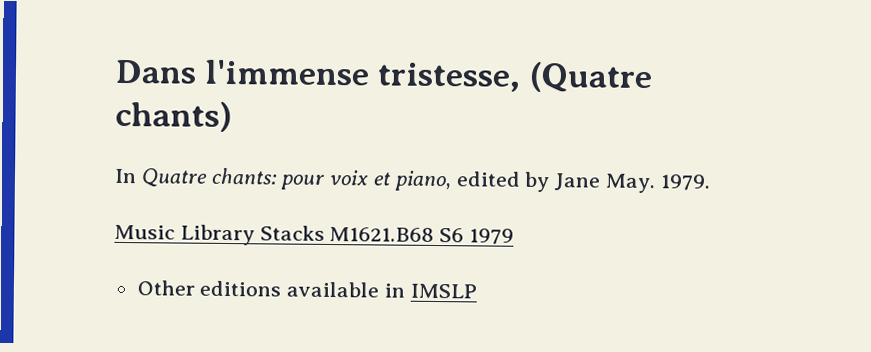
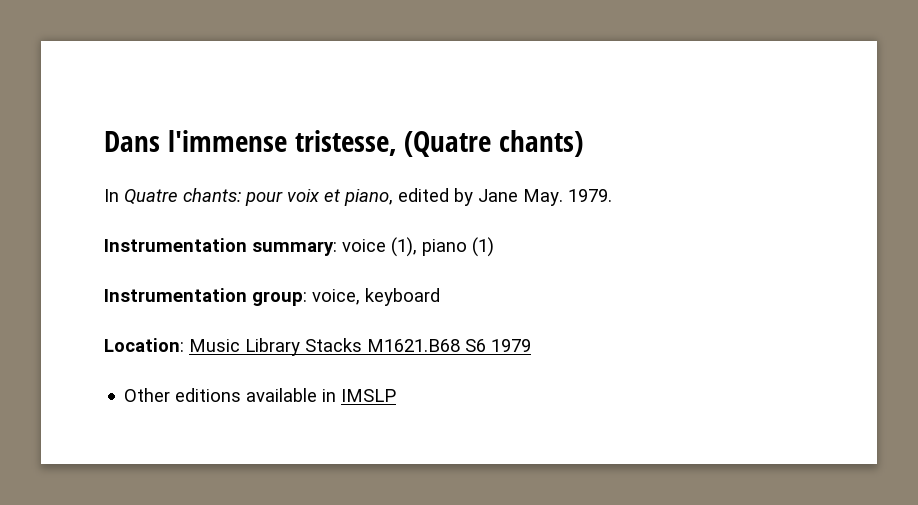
(711, 182) none -> [104,237,494,257] [104,288,440,306] [104,338,184,352] Instrumentation summary: voice (1), piano (1) // Instrumentation group: voice, keyboard // Location:

